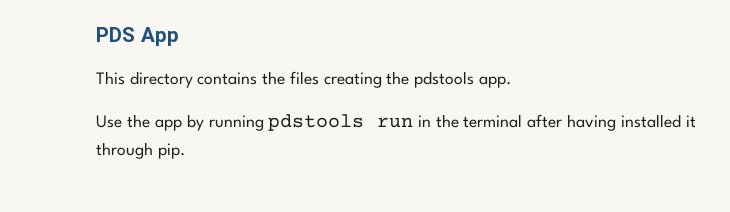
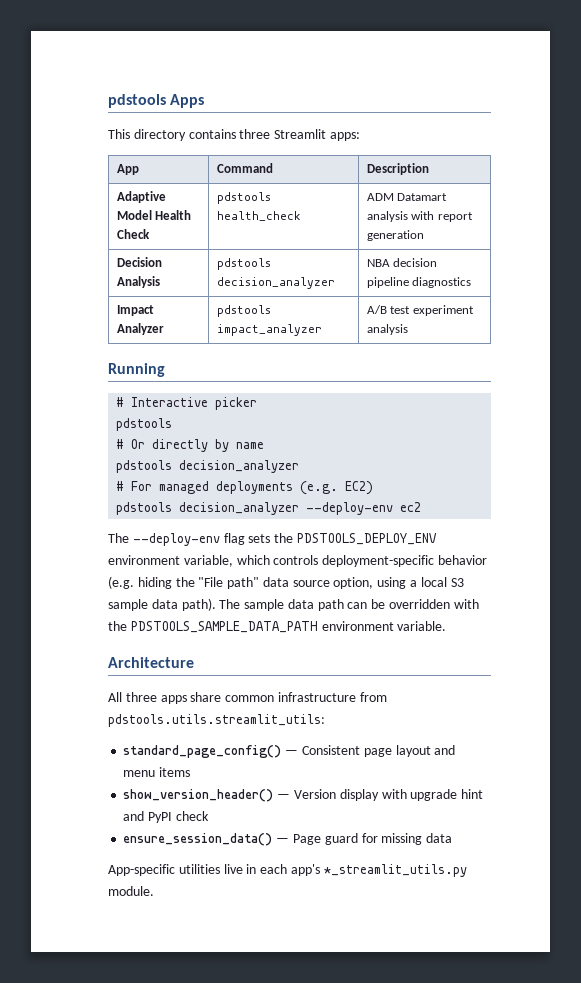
[96,27,179,46] PDS App -> [108,94,205,108] pdstools Apps
[262,71,511,88] [96,114,696,131] [96,142,185,159] the files creating the pdstools app. // Use the app by running pdstools run in the terminal after having installed it through pip. -> [239,129,360,141] [116,164,139,175] [216,163,273,173] [366,163,429,175] [116,191,166,203] [116,210,192,220] [116,229,150,239] [216,192,271,204] [216,211,301,221] [366,193,448,201] [366,211,473,222] [366,230,424,241] [116,257,162,267] [116,276,160,288] [216,258,271,270] [216,277,335,289] [366,258,438,267] [366,277,472,288] [116,305,154,316] [116,323,164,335] [216,305,271,317] [216,324,322,336] [366,305,474,316] [366,324,408,335] [108,363,165,377] [116,397,258,410] [116,418,173,431] [116,439,265,452] [116,460,300,473] [116,481,374,495] [116,502,422,515] [108,533,437,546] [108,555,487,567] [108,576,464,589] [108,598,479,611] [108,621,447,633] [108,657,194,668] [108,692,387,704] [108,714,325,727] [123,745,456,758] [123,767,191,777] [123,789,484,802] [123,811,209,823] [123,833,453,846] [108,864,467,877] [108,886,154,896] three Streamlit apps: // App | Command | Description // Adaptive Model Health Check | pdstools health_check | ADM Datamart analysis with report generation // Decision Analysis | pdstools decision_analyzer | NBA decision pipeline diagnostics // Impact Analyzer | pdstools impact_analyzer | A/B test experiment analysis // Running // # Interactive picker // pdstools // # Or directly by name // pdstools decision_analyzer // # For managed deployments (e.g. EC2) // pdstools decision_analyzer --deploy-env ec2 // The --deploy-env flag sets the PDSTOOLS_DEPLOY_ENV environment variable, which controls deployment-specific behavior (e.g. hiding the "File path" data source option, using a local S3 sample data path). The sample data path can be overridden with the PDSTOOLS_SAMPLE_DATA_PATH environment variable. // Architecture // All three apps share common infrastructure from pdstools.utils.streamlit_utils: // standard_page_config() — Consistent page layout and menu items // show_version_header() — Version display with upgrade hint and PyPI check // ensure_session_data() — Page guard for missing data // App-specific utilities live in each app's *_streamlit_utils.py module.

